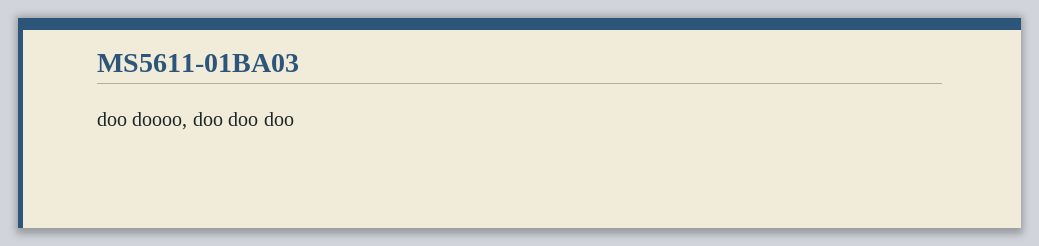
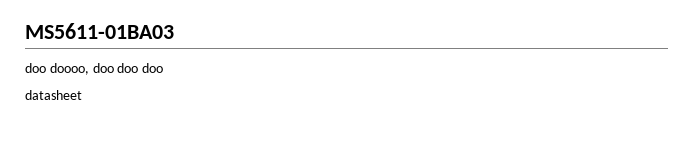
(294, 119) none -> [25,90,82,100] // datasheet

